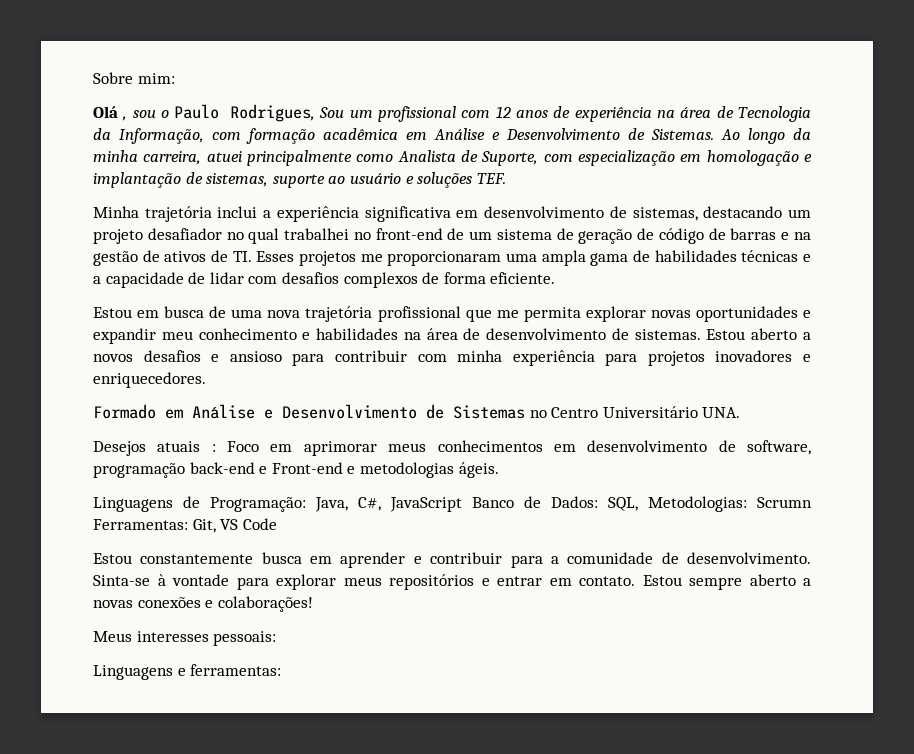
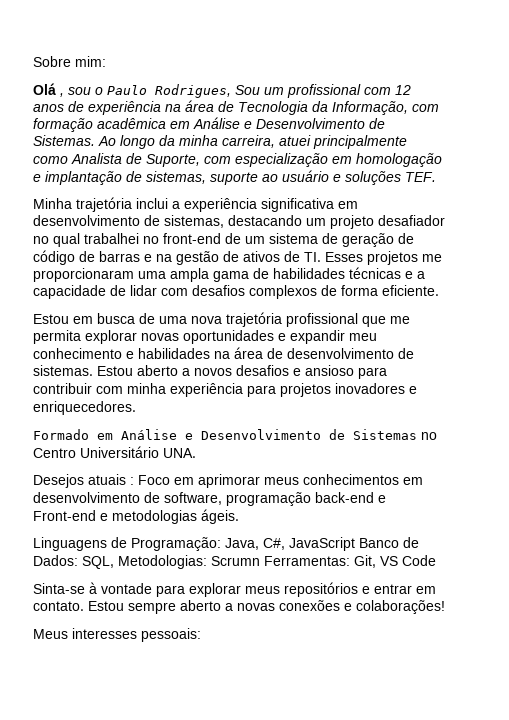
[93,552,812,568] Estou constantemente busca em aprender e contribuir para a comunidade de desenvolvimento. -> (436, 560) none
[93,664,282,680] // Linguagens e ferramentas: -> (201, 635) none

